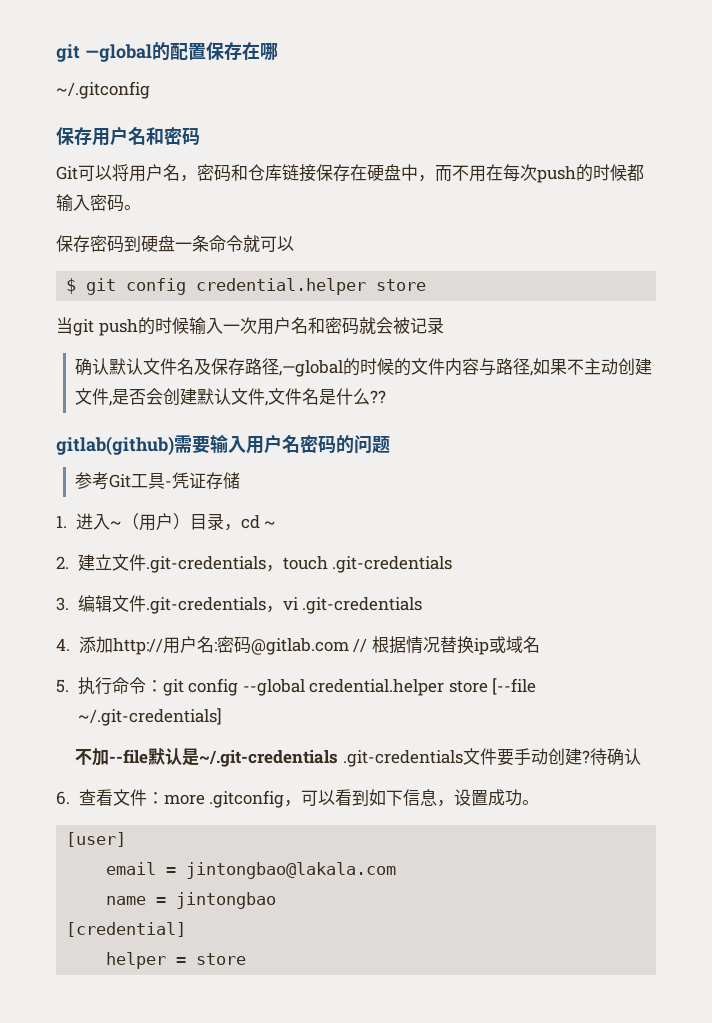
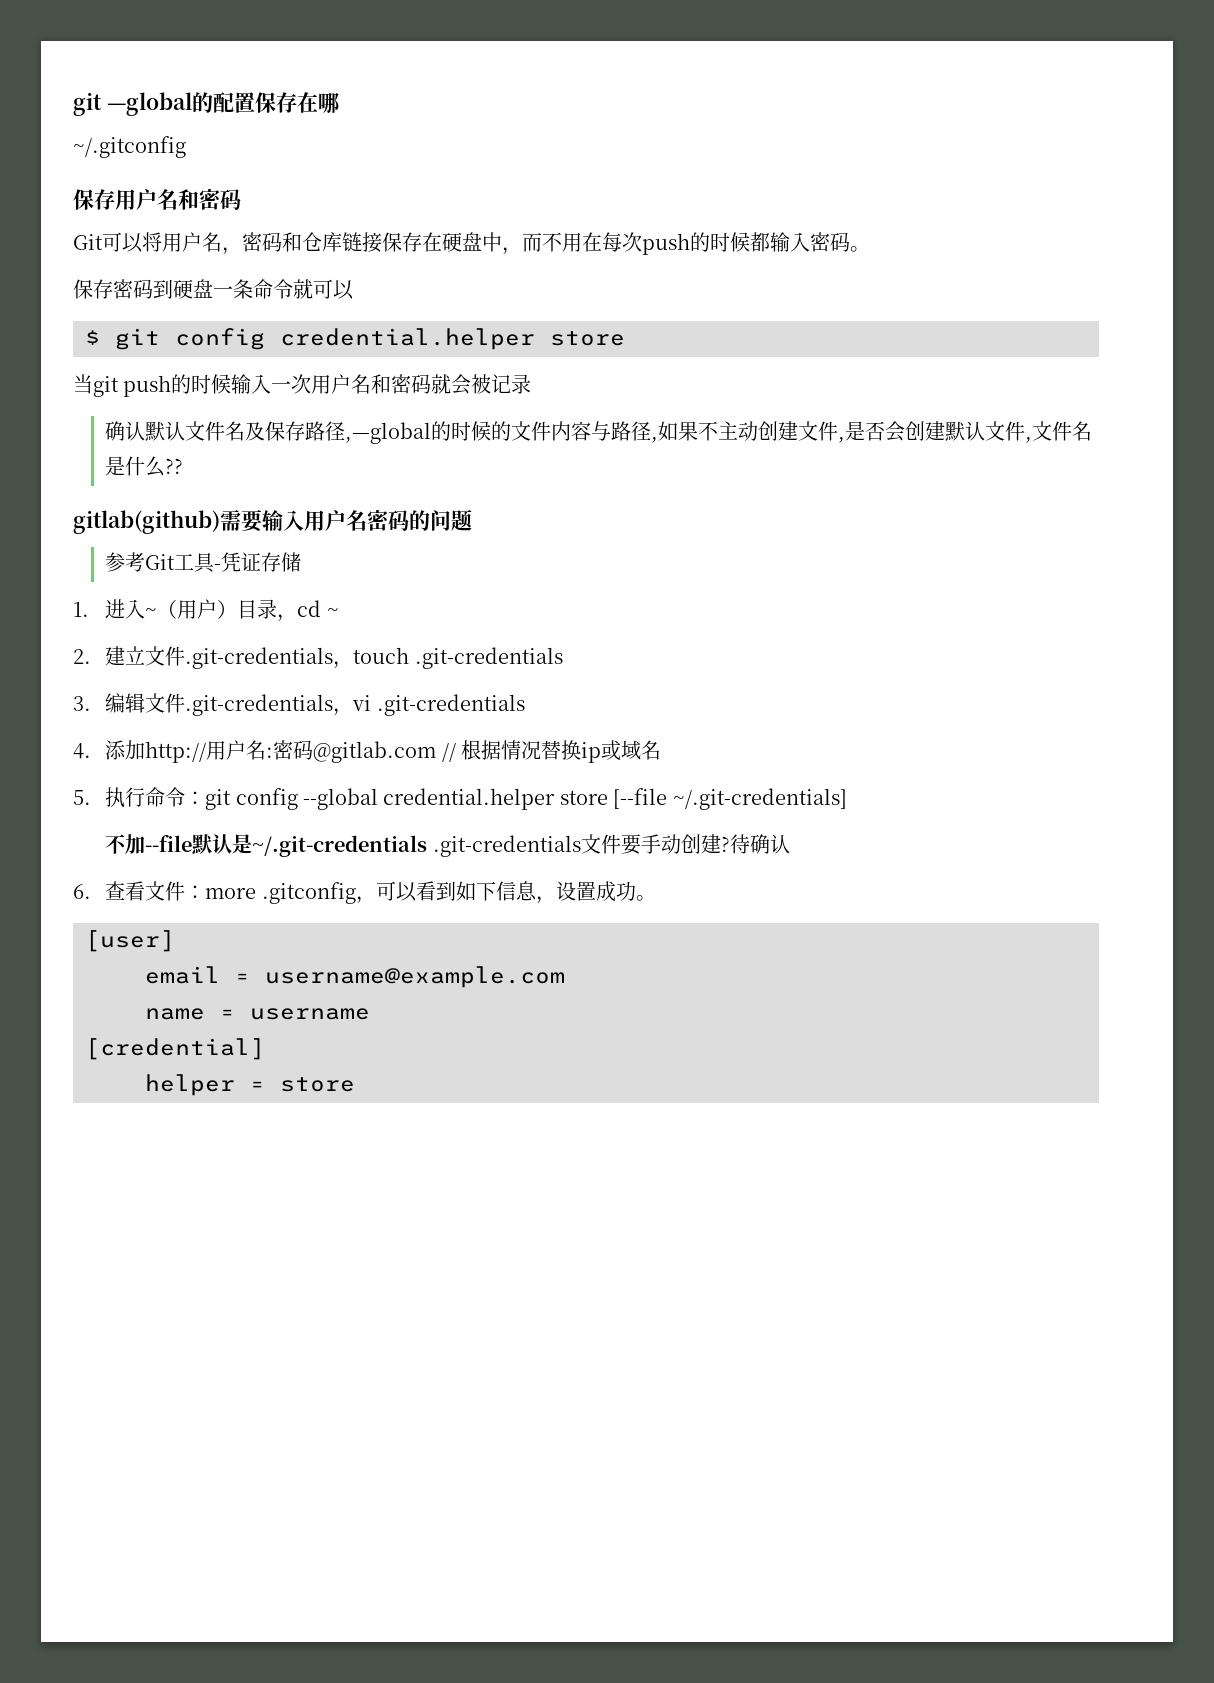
[186,862,397,879] jintongbao@lakala.com -> [265,966,565,988] username@example.com
[176,892,277,909] jintongbao -> [250,1008,370,1020] username

